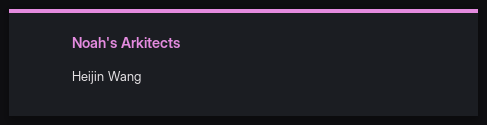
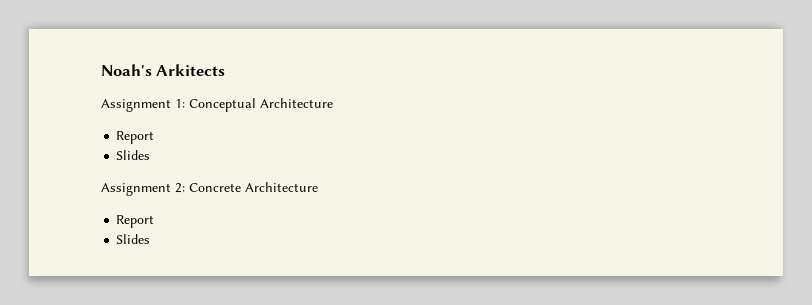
[72,71,141,84] Heijin Wang -> [101,98,333,112] [116,131,155,144] [116,150,151,160] [101,182,318,196] [116,215,155,228] [116,234,151,244] Assignment 1: Conceptual Architecture // Report // Slides // Assignment 2: Concrete Architecture // Report // Slides

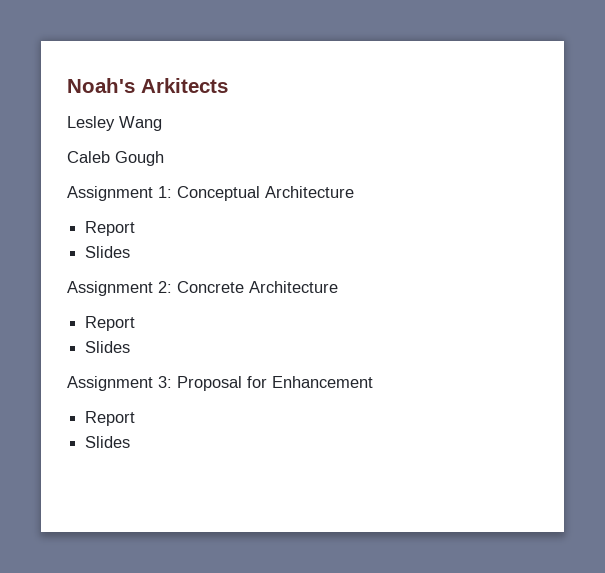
(226, 70) none -> [67,116,162,131] [67,151,164,166] // Lesley Wang // Caleb Gough
(151, 239) none -> [67,376,373,391] [85,411,136,426] [85,436,131,448] // Assignment 3: Proposal for Enhancement // Report // Slides

